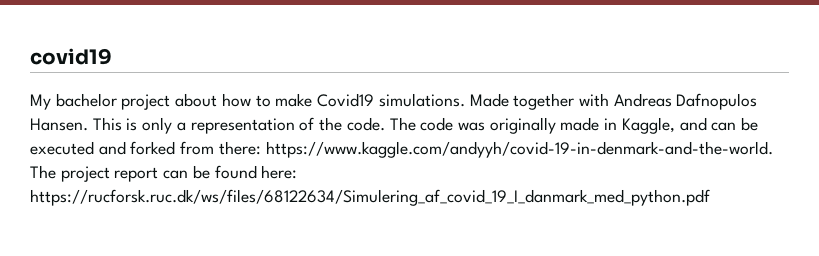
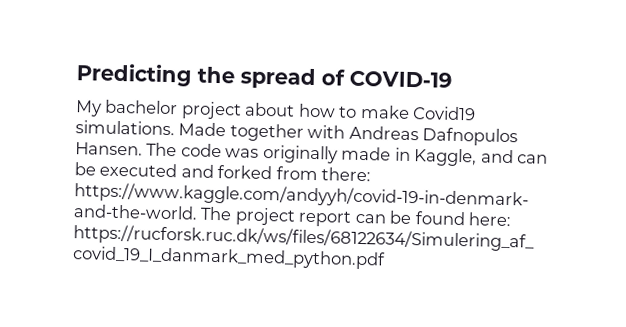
[30,48,112,65] covid19 -> [76,63,452,90] Predicting the spread of COVID-19
[92,117,385,134] This is only a representation of the code. -> (143, 149) none

